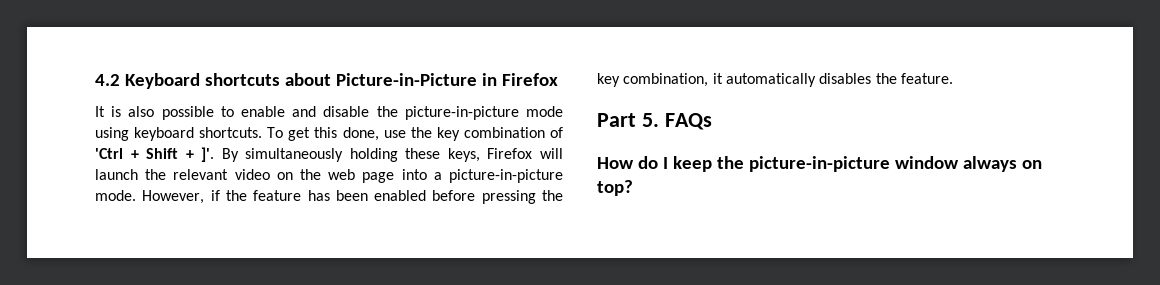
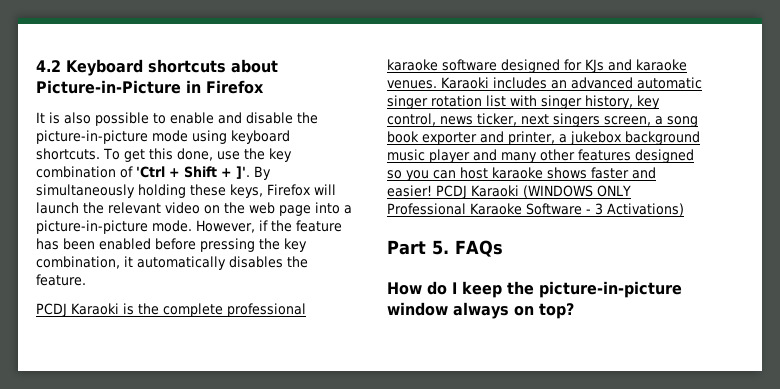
(953, 78) none -> [36,303,306,317] [387,59,687,73] [387,77,702,89] [387,95,660,109] [387,113,698,127] [387,131,700,145] [387,149,694,163] [387,167,656,181] [387,185,631,199] [387,203,684,216] // PCDJ Karaoki is the complete professional karaoke software designed for KJs and karaoke venues. Karaoki includes an advanced automatic singer rotation list with singer history, key control, news ticker, next singers screen, a song book exporter and printer, a jukebox background music player and many other features designed so you can host karaoke shows faster and easier! PCDJ Karaoki (WINDOWS ONLY Professional Karaoke Software - 3 Activations)

